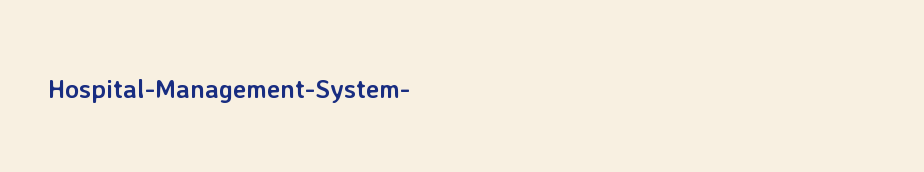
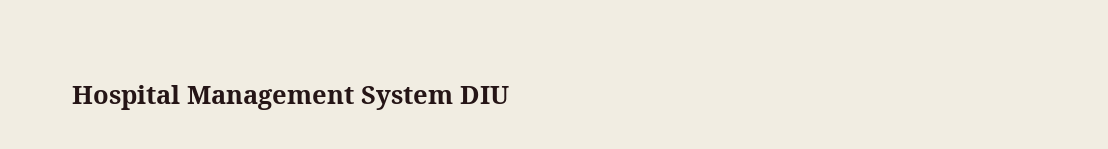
[48,79,410,103] Hospital-Management-System- -> [72,85,509,110] Hospital Management System DIU

